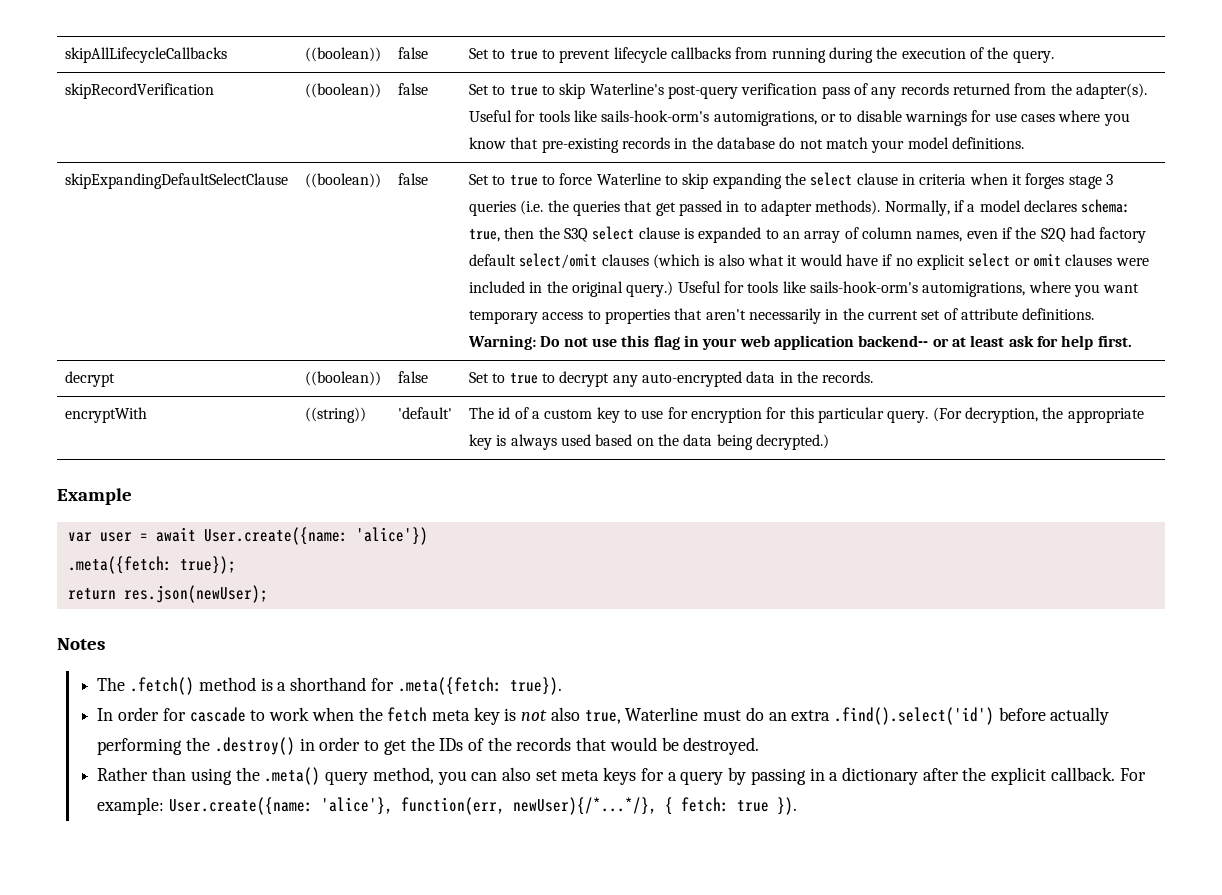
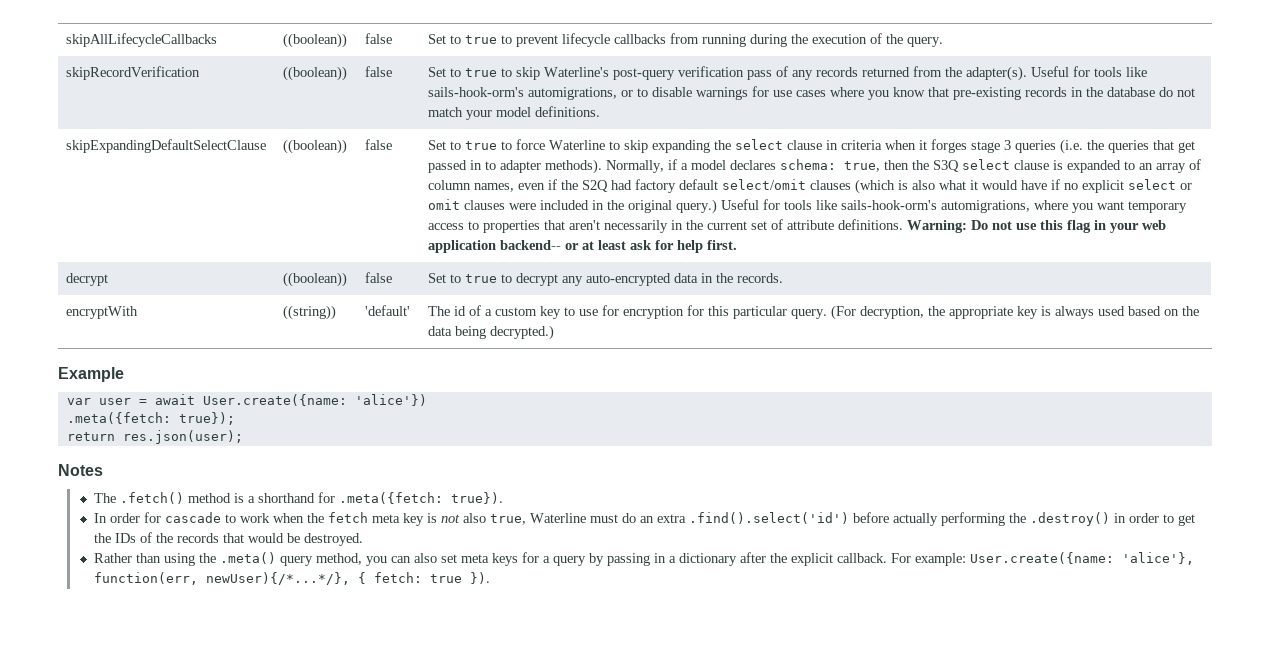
[123,585,268,603] res.json(newUser); -> [122,430,243,444] res.json(user);

